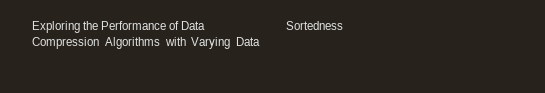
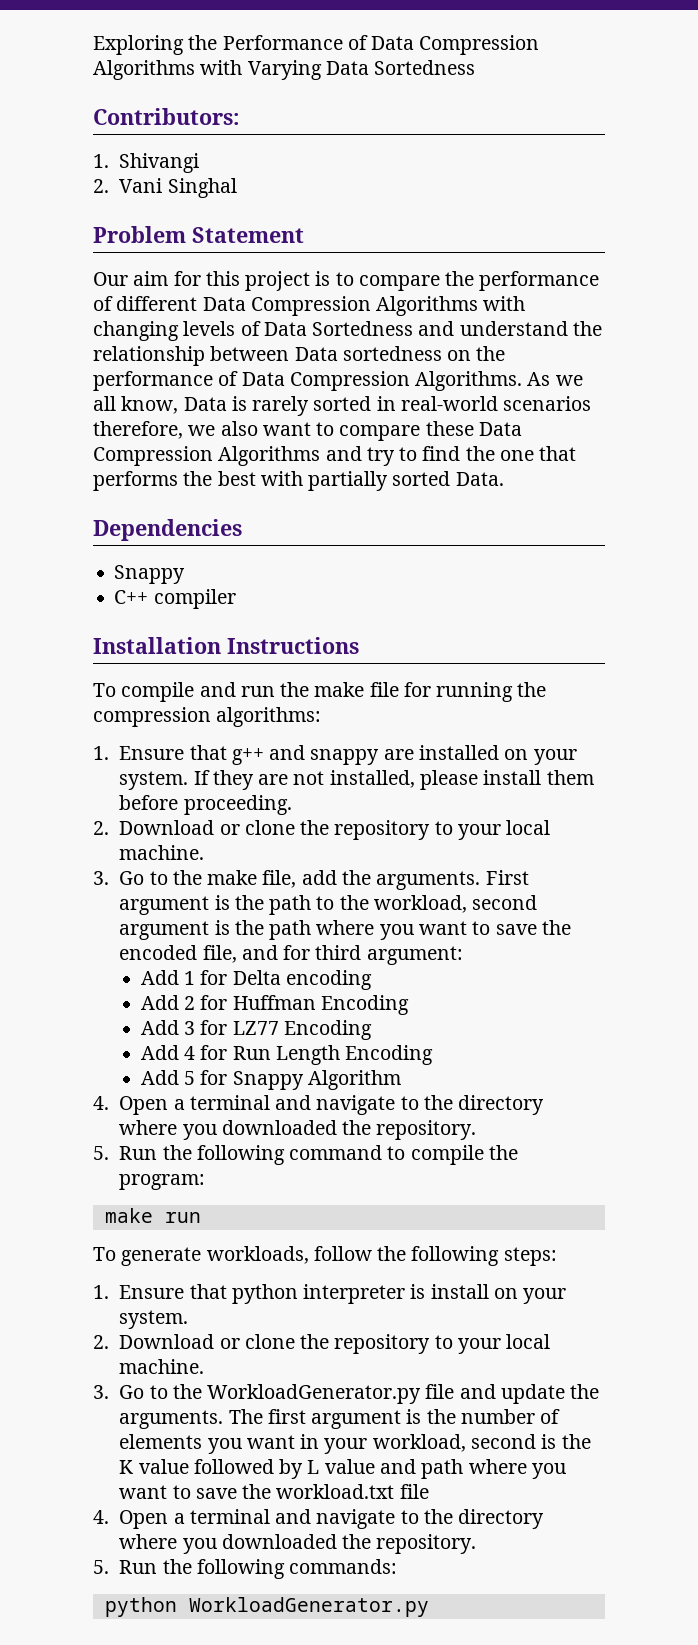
(343, 25) none -> [93,108,240,125] [93,153,200,173] [93,178,237,198] [93,226,304,243] [93,271,600,291] [93,296,526,316] [93,321,602,341] [93,346,506,366] [93,371,583,391] [93,396,592,416] [93,421,522,441] [93,446,577,466] [93,471,504,491] [93,519,242,541] [114,565,186,584] [114,589,236,609] [93,637,359,654] [93,682,547,702] [93,707,322,727] [93,745,577,765] [119,770,594,790] [119,795,292,815] [93,820,551,840] [119,845,205,860] [93,870,529,890] [119,895,538,915] [119,920,571,940] [119,945,463,965] [140,970,372,990] [140,995,409,1015] [140,1020,372,1040] [140,1045,434,1065] [140,1070,401,1090] [93,1095,545,1115] [119,1120,477,1140] [93,1145,518,1165] [119,1174,206,1190] [104,1208,201,1223] [93,1246,557,1266] [93,1284,567,1304] [119,1310,189,1329] [93,1334,551,1354] [119,1359,205,1374] [93,1384,600,1404] [119,1409,561,1429] [119,1434,591,1454] [119,1459,566,1479] [119,1484,429,1499] [93,1509,545,1529] [119,1534,477,1554] [93,1559,398,1579] [104,1597,429,1617] // Contributors: // 1. Shivangi // 2. Vani Singhal // Problem Statement // Our aim for this project is to compare the performance of different Data Compression Algorithms with changing levels of Data Sortedness and understand the relationship between Data sortedness on the performance of Data Compression Algorithms. As we all know, Data is rarely sorted in real-world scenarios therefore, we also want to compare these Data Compression Algorithms and try to find the one that performs the best with partially sorted Data. // Dependencies // Snappy // C++ compiler // Installation Instructions // To compile and run the make file for running the compression algorithms: // 1. Ensure that g++ and snappy are installed on your system. If they are not installed, please install them before proceeding. // 2. Download or clone the repository to your local machine. // 3. Go to the make file, add the arguments. First argument is the path to the workload, second argument is the path where you want to save the encoded file, and for third argument: // Add 1 for Delta encoding // Add 2 for Huffman Encoding // Add 3 for LZ77 Encoding // Add 4 for Run Length Encoding // Add 5 for Snappy Algorithm // 4. Open a terminal and navigate to the directory where you downloaded the repository. // 5. Run the following command to compile the program: // make run // To generate workloads, follow the following steps: // 1. Ensure that python interpreter is install on your system. // 2. Download or clone the repository to your local machine. // 3. Go to the WorkloadGenerator.py file and update the arguments. The first argument is the number of elements you want in your workload, second is the K value followed by L value and path where you want to save the workload.txt file // 4. Open a terminal and navigate to the directory where you downloaded the repository. // 5. Run the following commands: // python WorkloadGenerator.py

